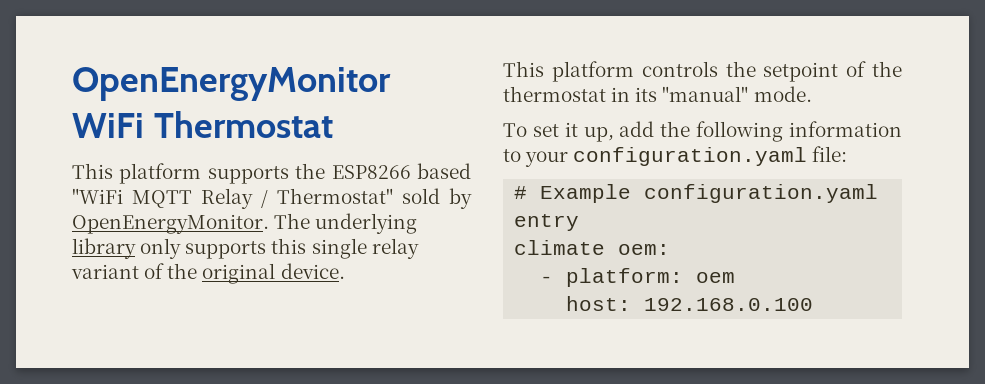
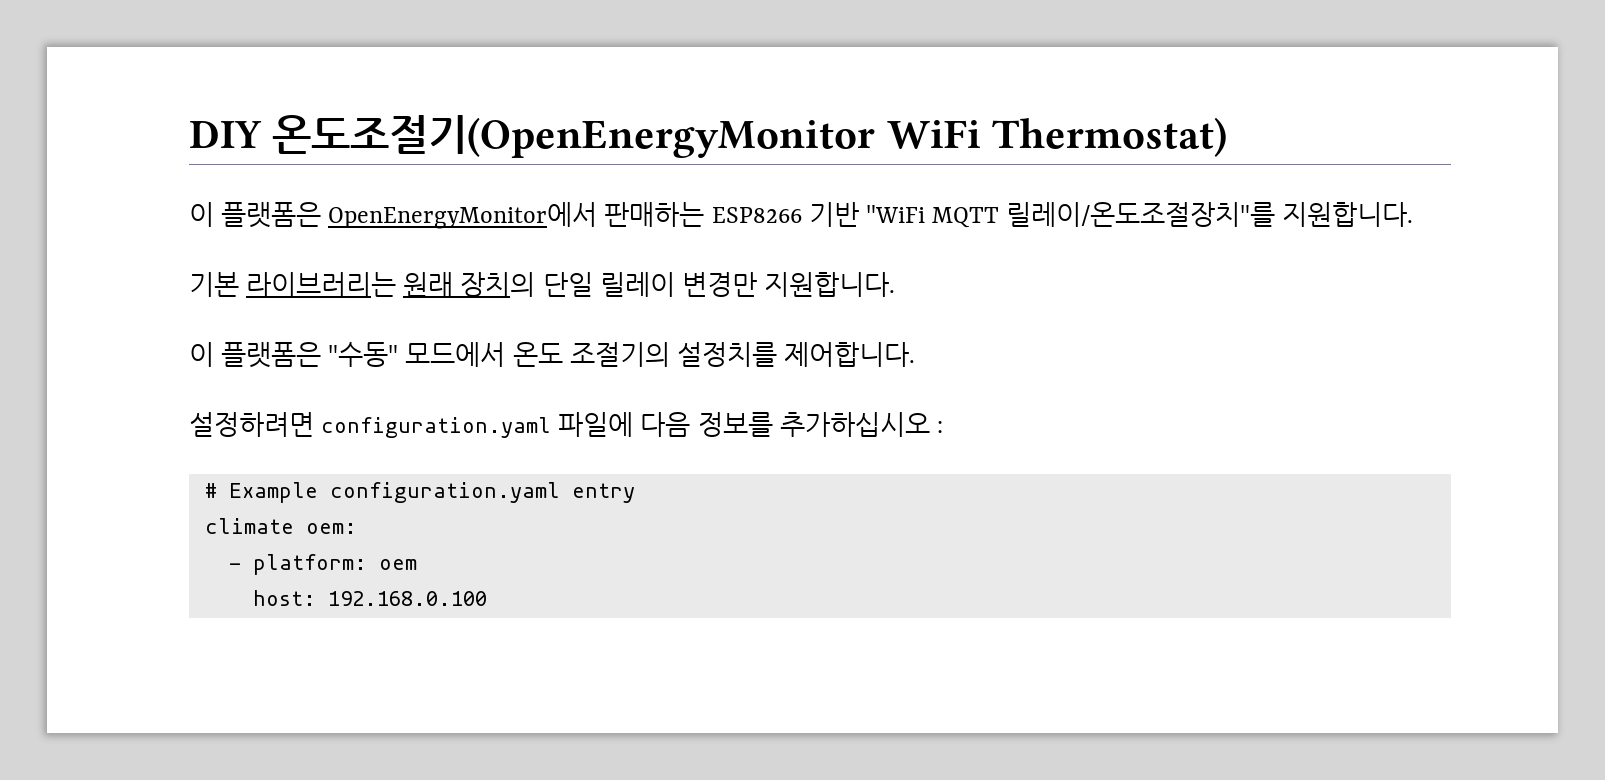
[72,67,391,101] [72,111,333,138] [72,163,471,184] [72,188,472,209] [72,213,418,234] [72,238,419,259] [71,263,345,284] [503,61,902,82] [503,86,812,102] [503,121,902,142] [503,146,848,167] OpenEnergyMonitor WiFi Thermostat // This platform supports the ESP8266 based "WiFi MQTT Relay / Thermostat" sold by OpenEnergyMonitor. The underlying library only supports this single relay variant of the original device. // This platform controls the setpoint of the thermostat in its "manual" mode. // To set it up, add the following information to your configuration.yaml file: -> [189,115,1228,158] [189,202,1414,229] [189,272,896,297] [189,342,916,368] [189,412,943,438] DIY 온도조절기(OpenEnergyMonitor WiFi Thermostat) // 이 플랫폼은 OpenEnergyMonitor에서 판매하는 ESP8266 기반 "WiFi MQTT 릴레이/온도조절장치"를 지원합니다. // 기본 라이브러리는 원래 장치의 단일 릴레이 변경만 지원합니다. // 이 플랫폼은 "수동" 모드에서 온도 조절기의 설정치를 제어합니다. // 설정하려면 configuration.yaml 파일에 다음 정보를 추가하십시오 :

